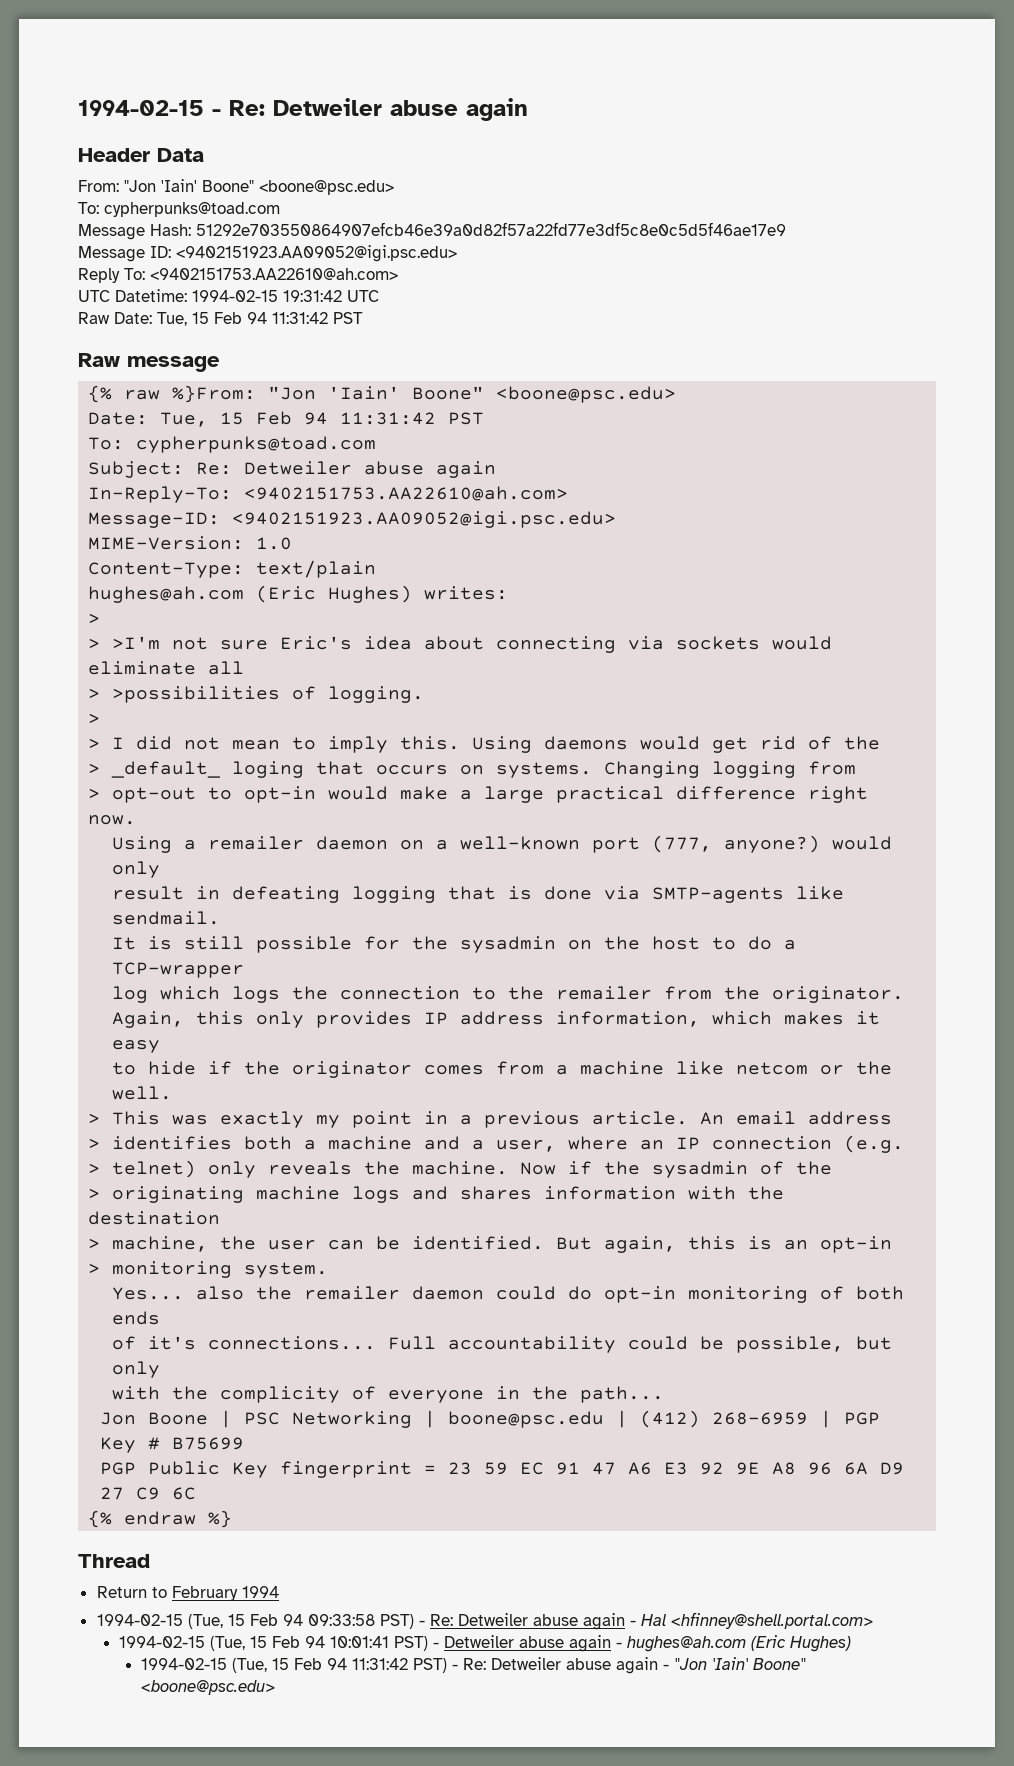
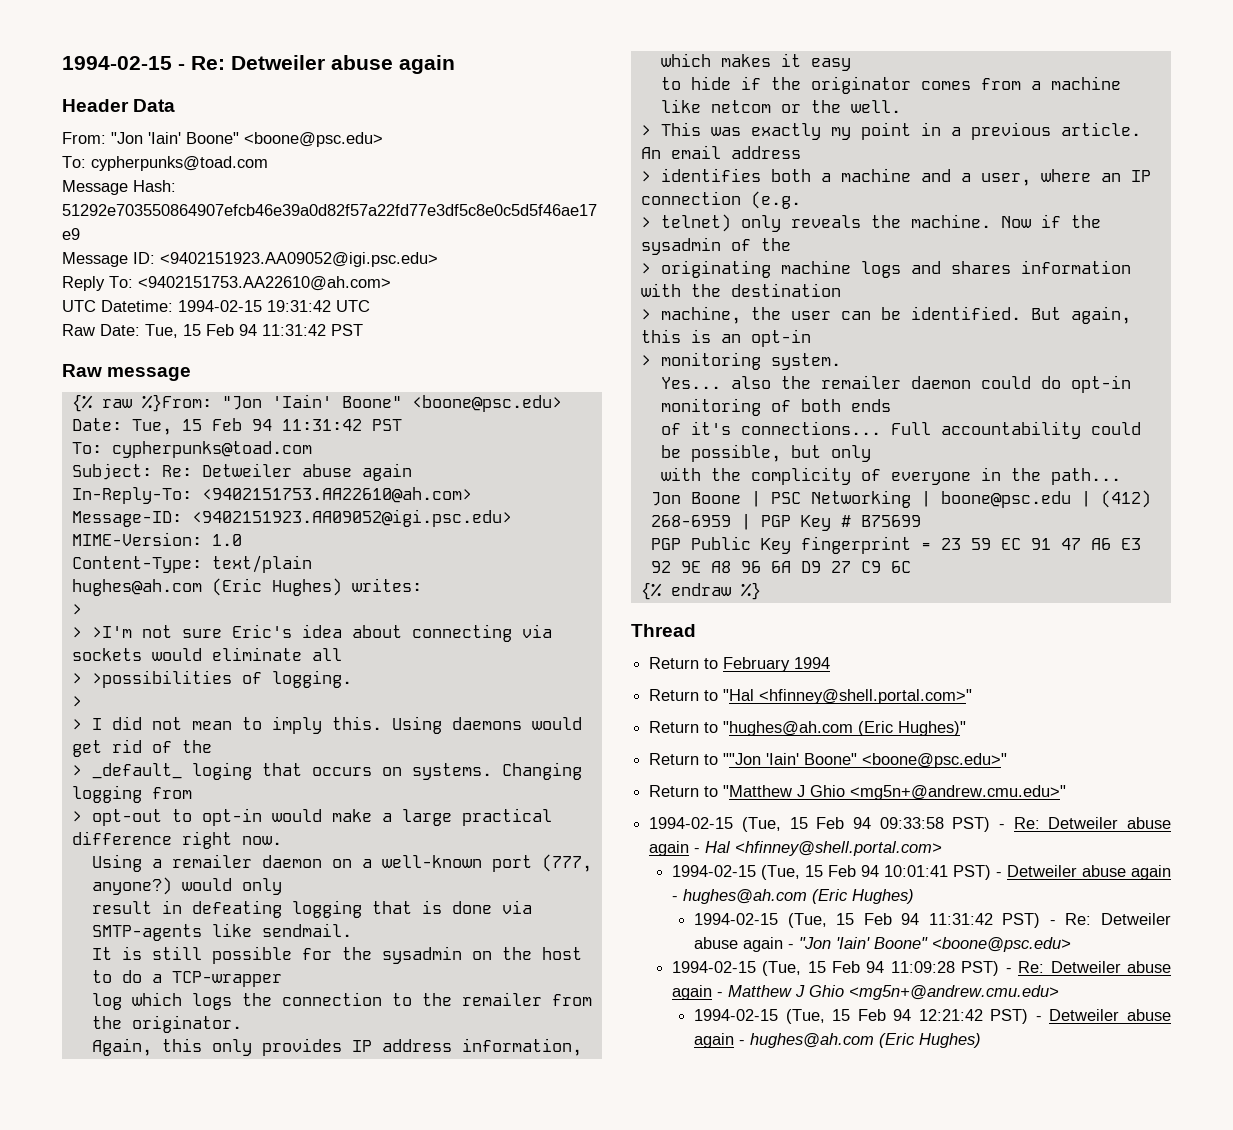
(279, 1592) none -> [649,689,973,704] [649,721,967,736] [649,753,1008,768] [649,785,1067,800] // Return to "Hal <hfinney@shell.portal.com>" // Return to "hughes@ah.com (Eric Hughes)" // Return to ""Jon 'Iain' Boone" <boone@psc.edu>" // Return to "Matthew J Ghio <mg5n+@andrew.cmu.edu>"
(276, 1687) none -> [671,961,1171,976] [671,985,1059,1000] [694,1009,1171,1024] [694,1033,982,1048] // 1994-02-15 (Tue, 15 Feb 94 11:09:28 PST) - Re: Detweiler abuse again - Matthew J Ghio <mg5n+@andrew.cmu.edu> // 1994-02-15 (Tue, 15 Feb 94 12:21:42 PST) - Detweiler abuse again - hughes@ah.com (Eric Hughes)

